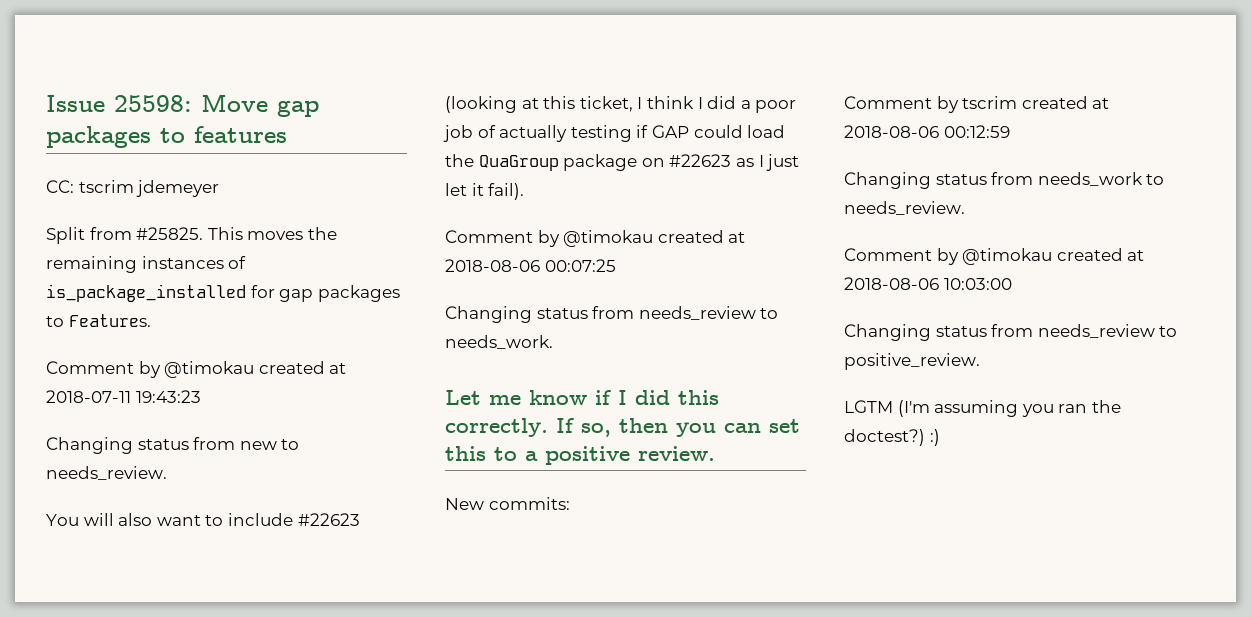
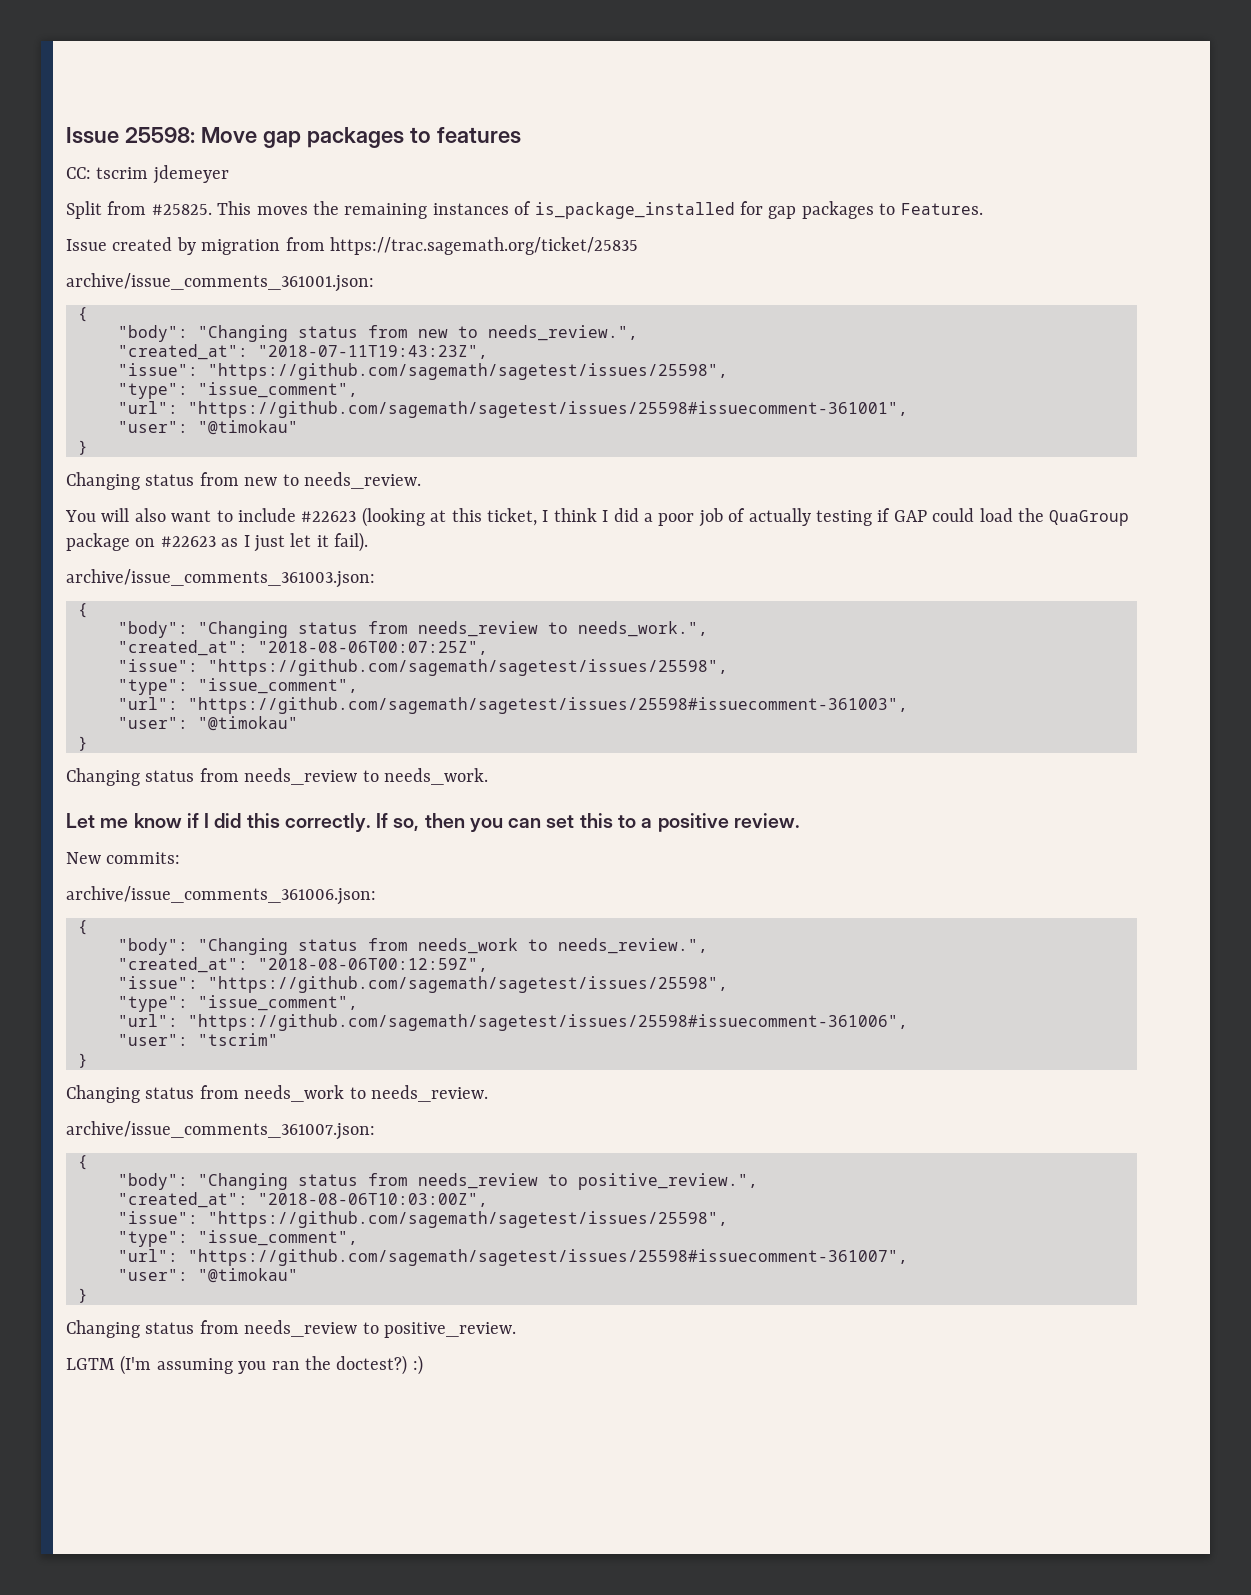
[46,361,347,378] [46,390,201,403] Comment by @timokau created at 2018-07-11 19:43:23 -> [66,237,638,255] [66,273,374,292] [78,307,88,322] [118,325,638,342] [118,344,488,360] [118,363,728,380] [118,382,358,399] [118,401,908,418] [118,420,298,435] [78,440,88,455] Issue created by migration from https://trac.sagemath.org/ticket/25835 // archive/issue_comments_361001.json: // { // "body": "Changing status from new to needs_review.", // "created_at": "2018-07-11T19:43:23Z", // "issue": "https://github.com/sagemath/sagetest/issues/25598", // "type": "issue_comment", // "url": "https://github.com/sagemath/sagetest/issues/25598#issuecomment-361001", // "user": "@timokau" // }
[445,230,746,247] [445,259,616,272] Comment by @timokau created at 2018-08-06 00:07:25 -> [66,569,375,588] [78,603,88,618] [118,621,708,638] [118,640,488,656] [118,659,728,676] [118,678,358,695] [118,697,908,714] [118,716,298,731] [78,736,88,751] archive/issue_comments_361003.json: // { // "body": "Changing status from needs_review to needs_work.", // "created_at": "2018-08-06T00:07:25Z", // "issue": "https://github.com/sagemath/sagetest/issues/25598", // "type": "issue_comment", // "url": "https://github.com/sagemath/sagetest/issues/25598#issuecomment-361003", // "user": "@timokau" // }
[844,96,1110,113] [844,125,1010,138] Comment by tscrim created at 2018-08-06 00:12:59 -> [66,886,376,905] [78,920,88,935] [118,938,708,955] [118,957,488,973] [118,976,728,993] [118,995,358,1012] [118,1014,908,1031] [118,1033,278,1046] [78,1053,88,1068] archive/issue_comments_361006.json: // { // "body": "Changing status from needs_work to needs_review.", // "created_at": "2018-08-06T00:12:59Z", // "issue": "https://github.com/sagemath/sagetest/issues/25598", // "type": "issue_comment", // "url": "https://github.com/sagemath/sagetest/issues/25598#issuecomment-361006", // "user": "tscrim" // }
[844,248,1145,265] [844,277,1012,290] Comment by @timokau created at 2018-08-06 10:03:00 -> [66,1121,375,1140] [78,1155,88,1170] [118,1173,758,1190] [118,1192,488,1208] [118,1211,728,1228] [118,1230,358,1247] [118,1249,908,1266] [118,1268,298,1283] [78,1288,88,1303] archive/issue_comments_361007.json: // { // "body": "Changing status from needs_review to positive_review.", // "created_at": "2018-08-06T10:03:00Z", // "issue": "https://github.com/sagemath/sagetest/issues/25598", // "type": "issue_comment", // "url": "https://github.com/sagemath/sagetest/issues/25598#issuecomment-361007", // "user": "@timokau" // }

